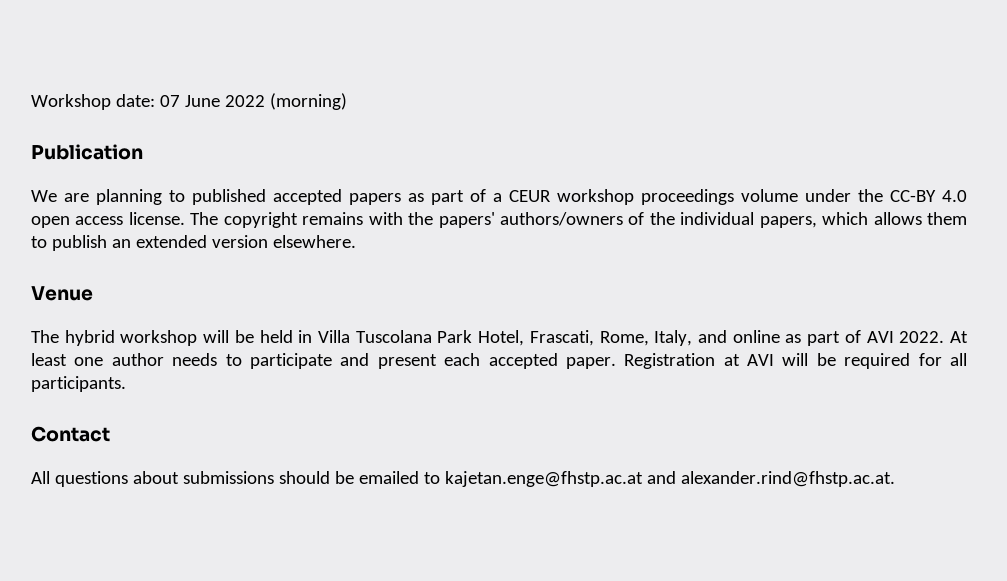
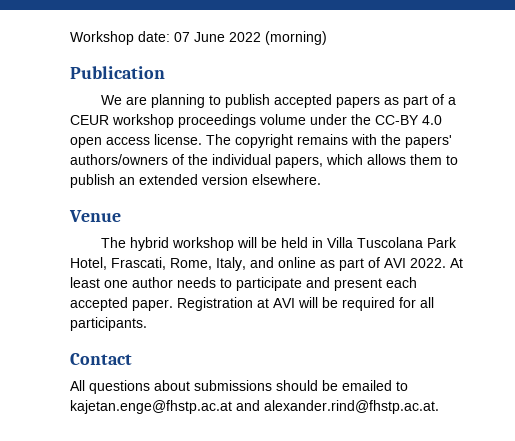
[192,189,266,205] published -> [225,94,271,108] publish

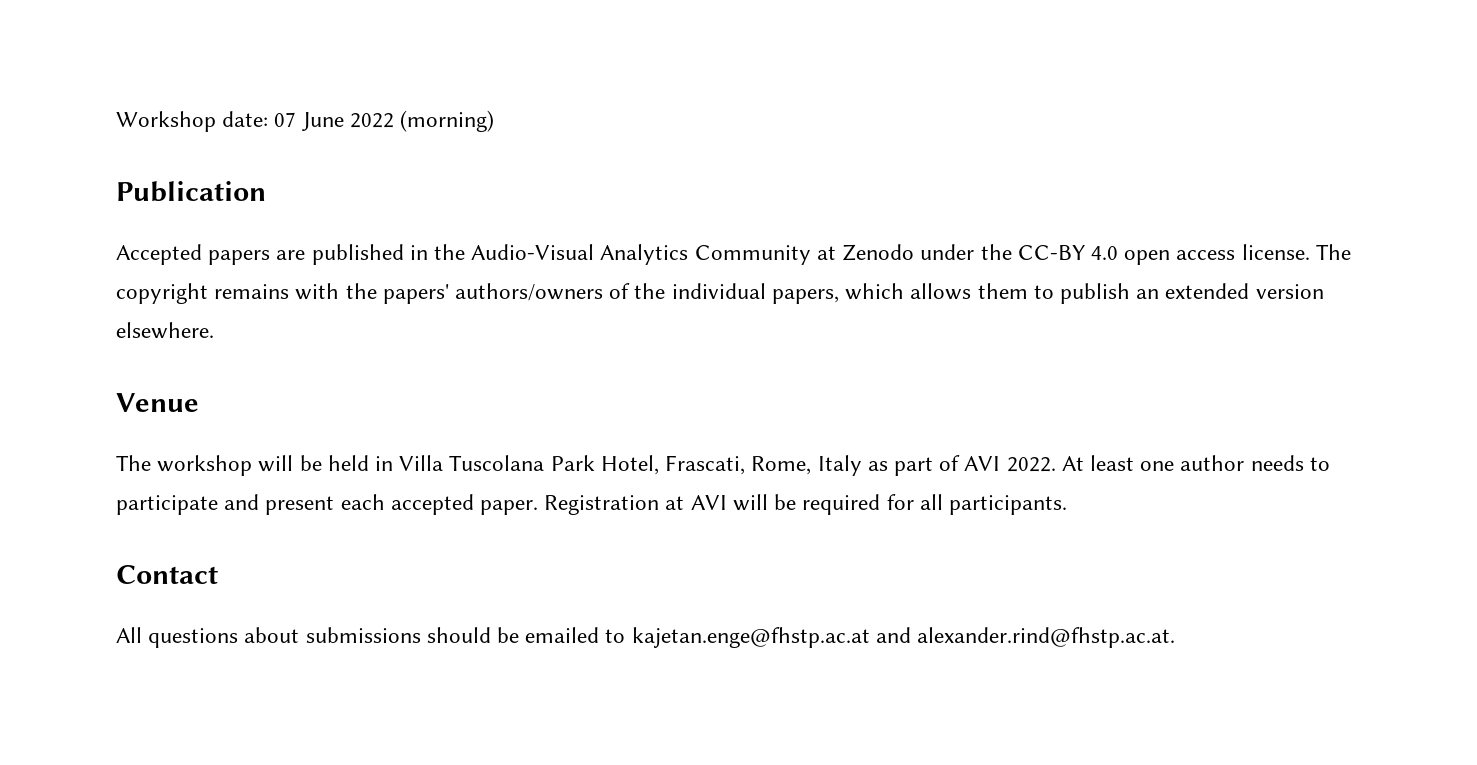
[101,94,457,108] [70,114,306,128] We are planning to publish accepted papers as part of a CEUR workshop proceedings volume -> [116,244,915,265] Accepted papers are published in the Audio-Visual Analytics Community at Zenodo
[130,237,170,251] hybrid -> (151, 463) none
[216,257,316,271] Italy, and online -> [817,455,862,476] Italy

